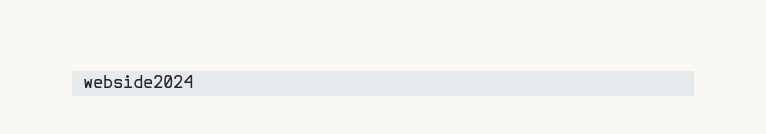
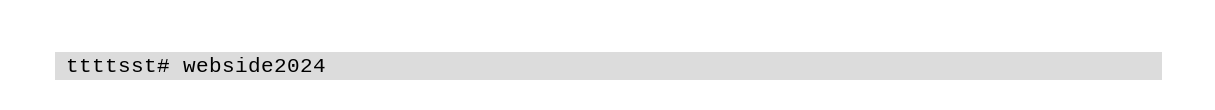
(83, 81) none -> [66,59,171,72] ttttsst#

